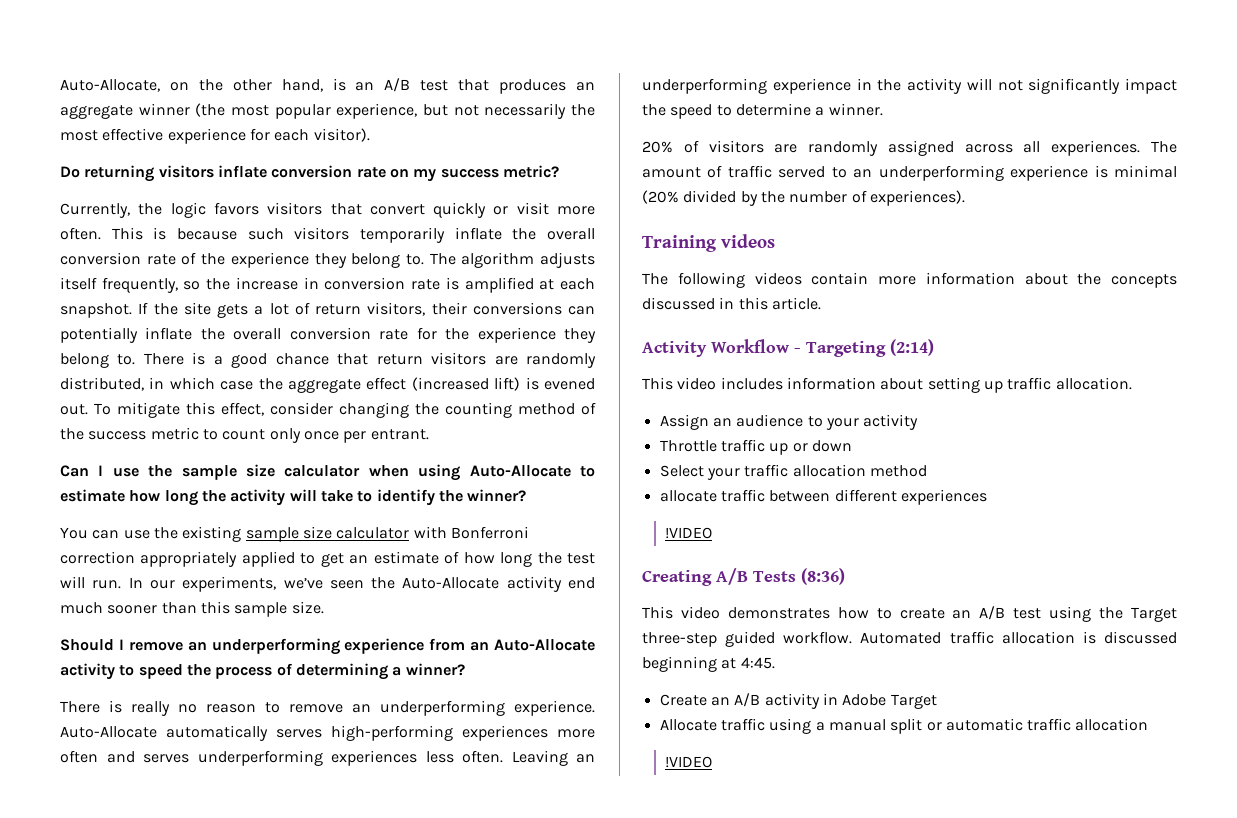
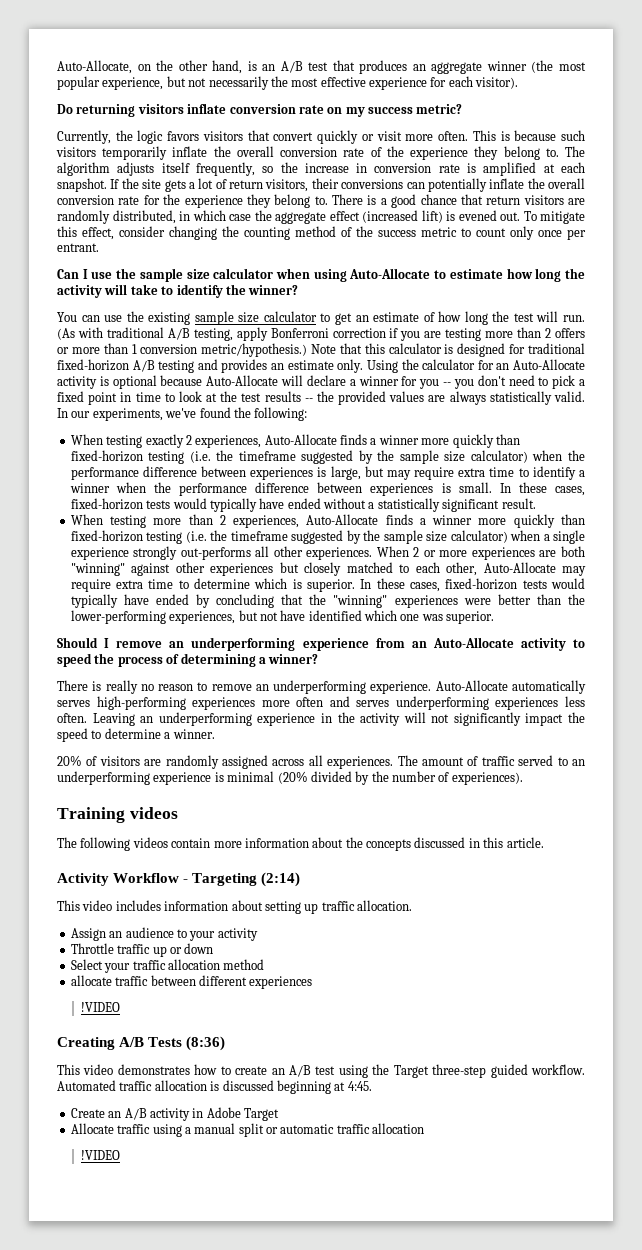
[413,526,529,539] [60,551,295,567] with Bonferroni correction appropriately applied -> (317, 316) none
[128,576,595,592] [60,601,324,617] In our experiments, we’ve seen the Auto-Allocate activity end much sooner than this sample size. -> [57,327,585,341] [57,343,586,357] [57,359,586,373] [57,375,585,389] [57,391,586,405] [57,407,308,421] [70,434,520,448] [70,450,585,464] [70,466,585,480] [69,482,585,496] [70,498,536,512] [70,514,585,528] [70,530,585,544] [70,546,585,560] [70,562,587,576] [70,578,585,592] [70,594,586,608] [70,610,495,624] (As with traditional A/B testing, apply Bonferroni correction if you are testing more than 2 offers or more than 1 conversion metric/hypothesis.) Note that this calculator is designed for traditional fixed-horizon A/B testing and provides an estimate only. Using the calculator for an Auto-Allocate activity is optional because Auto-Allocate will declare a winner for you -- you don't need to pick a fixed point in time to look at the test results -- the provided values are always statistically valid. In our experiments, we've found the following: // When testing exactly 2 experiences, Auto-Allocate finds a winner more quickly than fixed-horizon testing (i.e. the timeframe suggested by the sample size calculator) when the performance difference between experiences is large, but may require extra time to identify a winner when the performance difference between experiences is small. In these cases, fixed-horizon tests would typically have ended without a statistically significant result. // When testing more than 2 experiences, Auto-Allocate finds a winner more quickly than fixed-horizon testing (i.e. the timeframe suggested by the sample size calculator) when a single experience strongly out-performs all other experiences. When 2 or more experiences are both "winning" against other experiences but closely matched to each other, Auto-Allocate may require extra time to determine which is superior. In these cases, fixed-horizon tests would typically have ended by concluding that the "winning" experiences were better than the lower-performing experiences, but not have identified which one was superior.

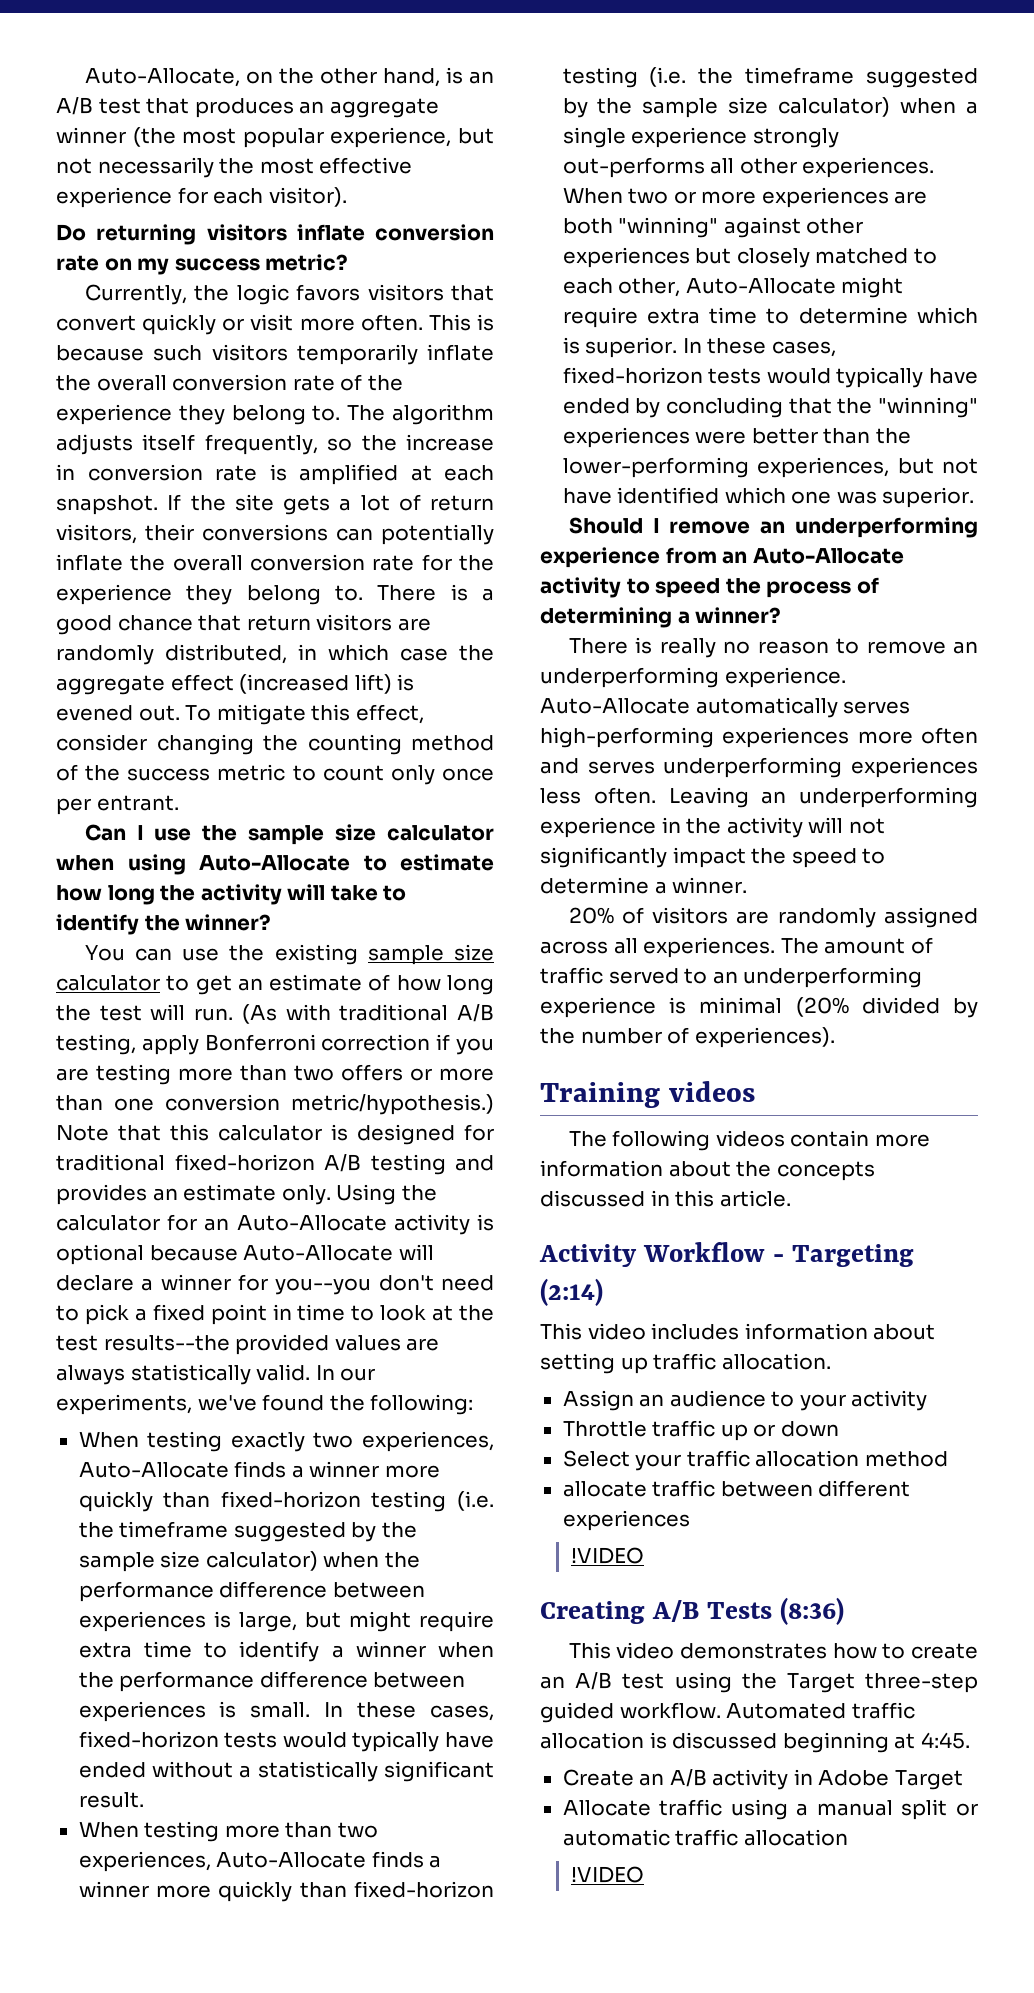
[545,328,552,338] 2 -> [294,1065,334,1081] two
[131,344,137,354] 1 -> [114,1098,154,1111] one
[419,379,474,389] you -- you -> [275,1278,372,1295] you--you
[264,391,334,402] results -- the -> [103,1335,230,1351] results--the
[185,435,192,445] 2 -> [313,1432,354,1448] two
[386,470,411,480] may -> [348,1611,411,1632] might
[219,515,226,525] 2 -> [337,1822,378,1838] two
[413,547,420,557] 2 -> [628,188,669,204] two
[562,566,587,576] may -> [841,277,904,298] might

